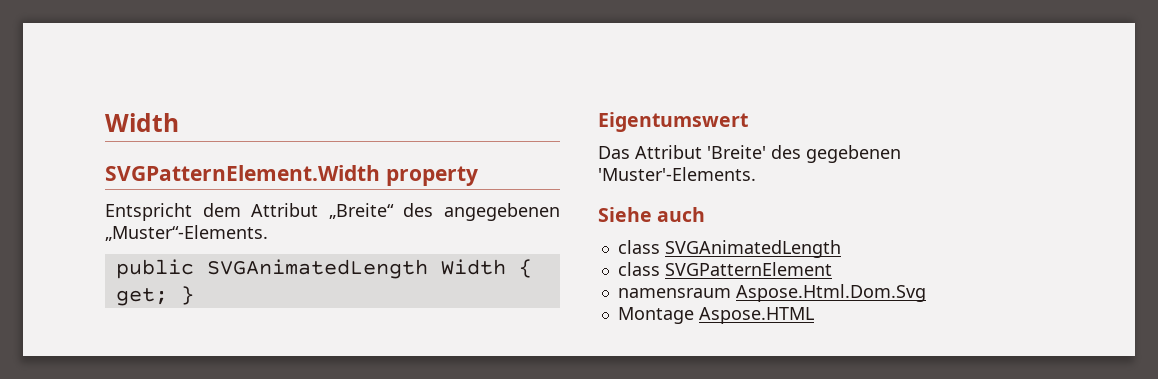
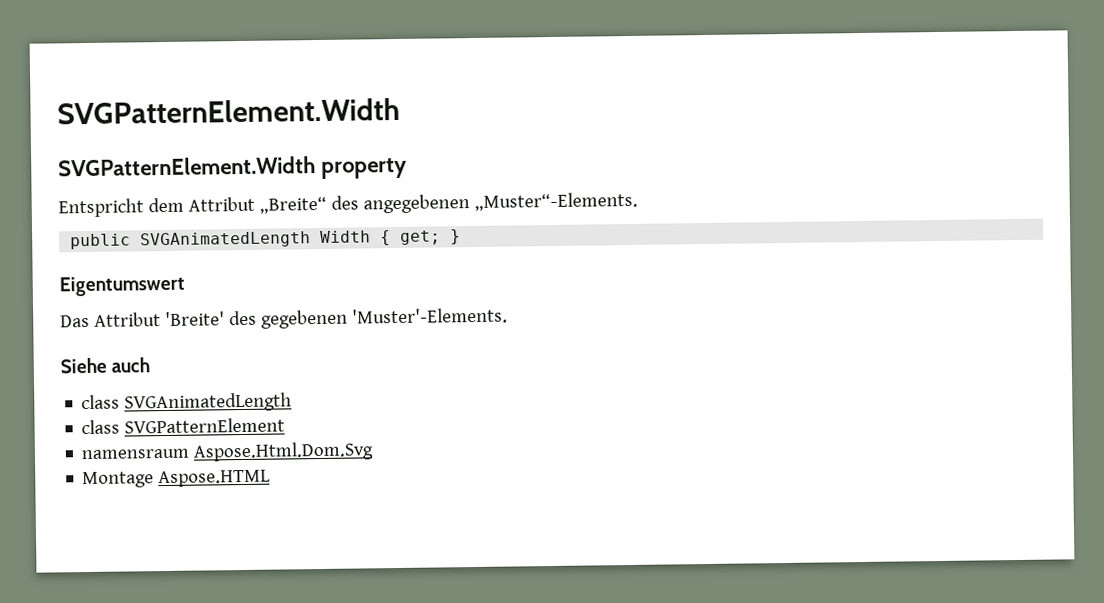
[105,113,179,132] Width -> [57,97,400,125] SVGPatternElement.Width

